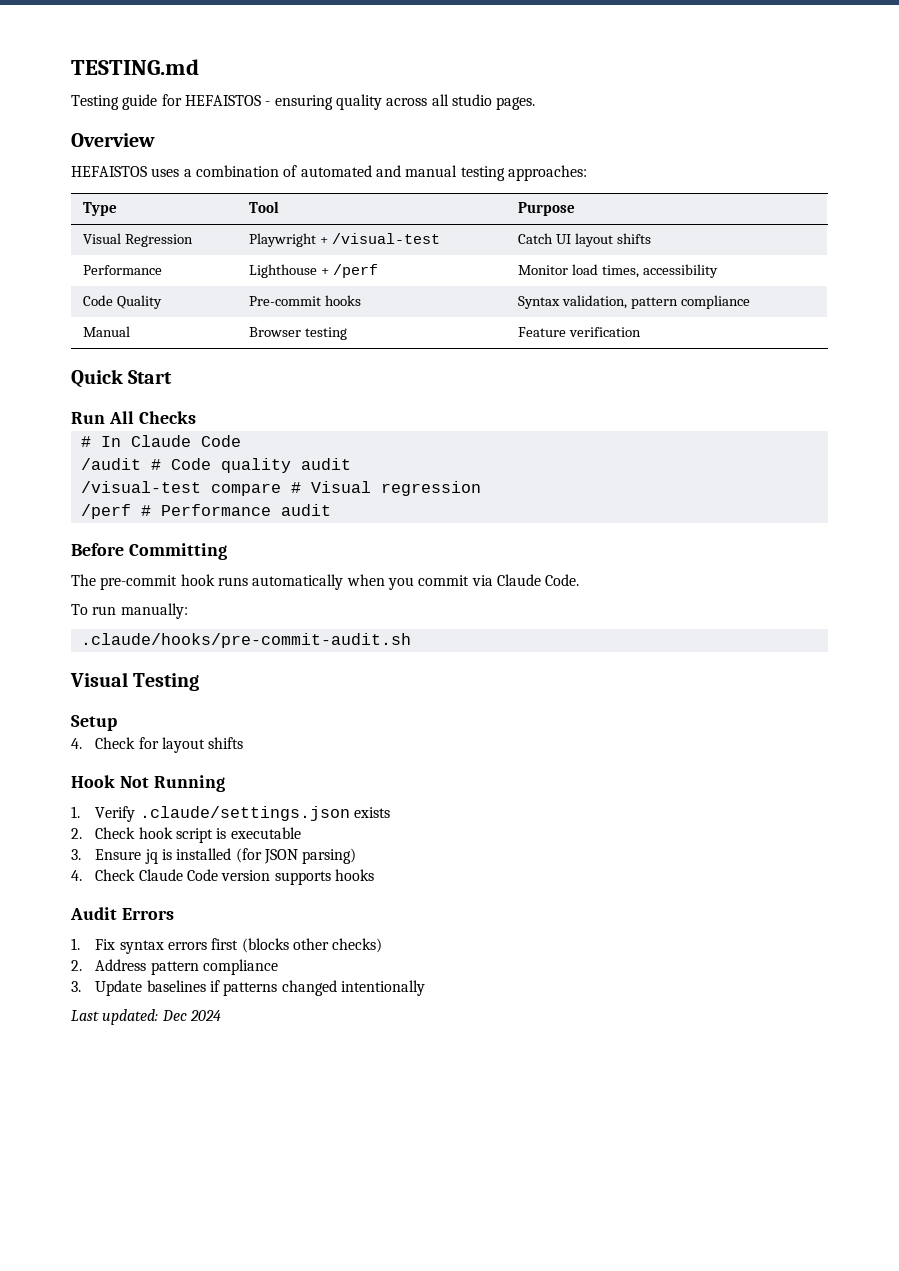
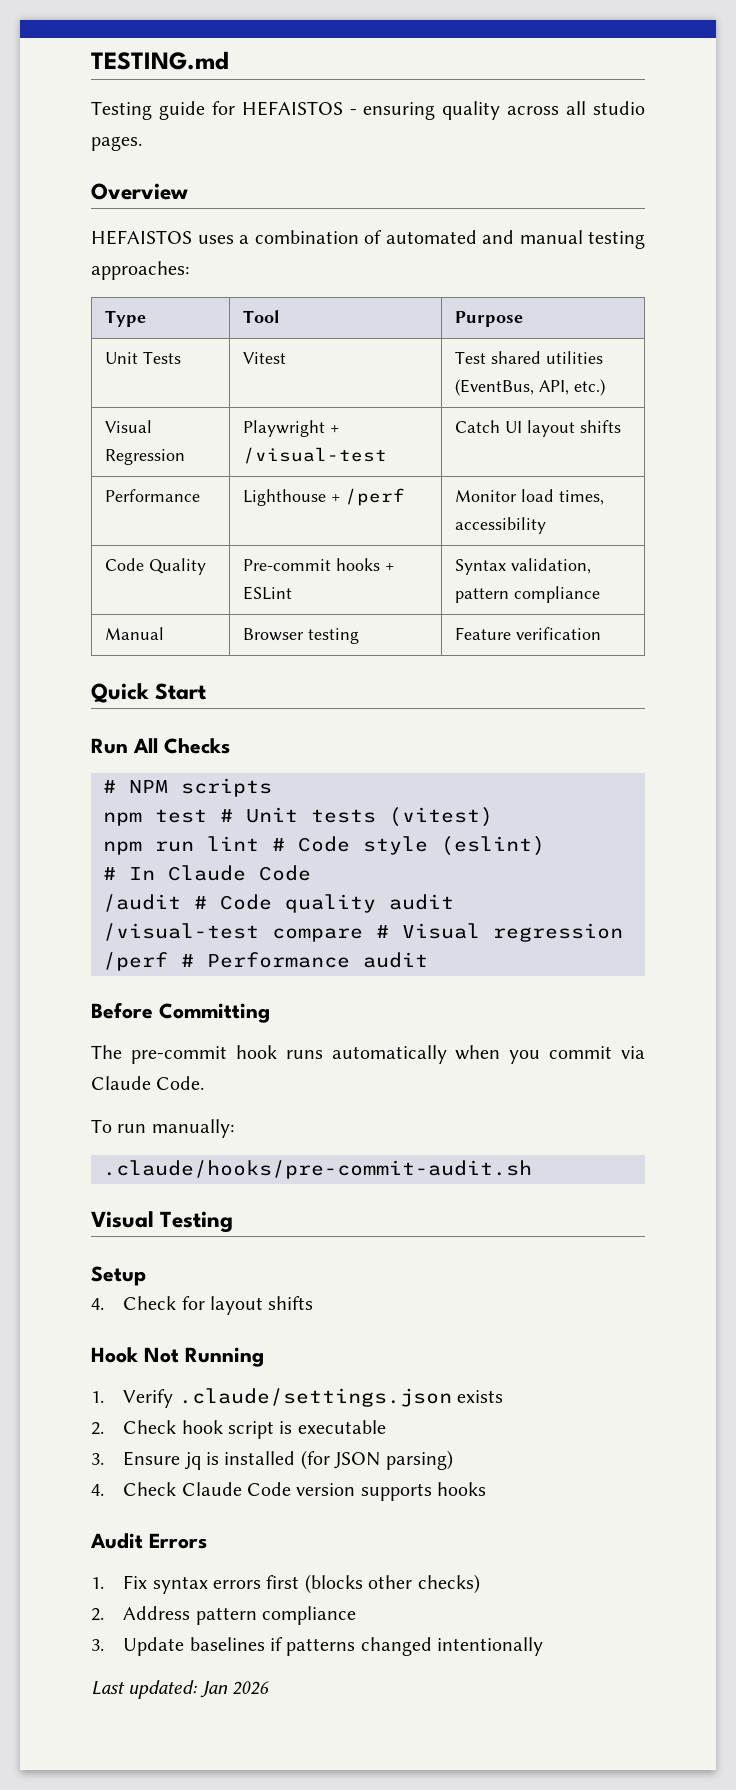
(576, 209) none -> [105,351,182,364] [243,352,287,364] [455,351,604,364] [455,379,606,396] // Unit Tests | Vitest | Test shared utilities (EventBus, API, etc.)
(362, 300) none -> [385,563,395,571] [243,586,293,600] + ESLint
(196, 417) none -> [103,778,272,797] [103,807,493,827] [103,836,545,856] // # NPM scripts // npm test # Unit tests (vitest) // npm run lint # Code style (eslint)
[161,1010,221,1021] Dec 2024 -> [199,1681,270,1698] Jan 2026

